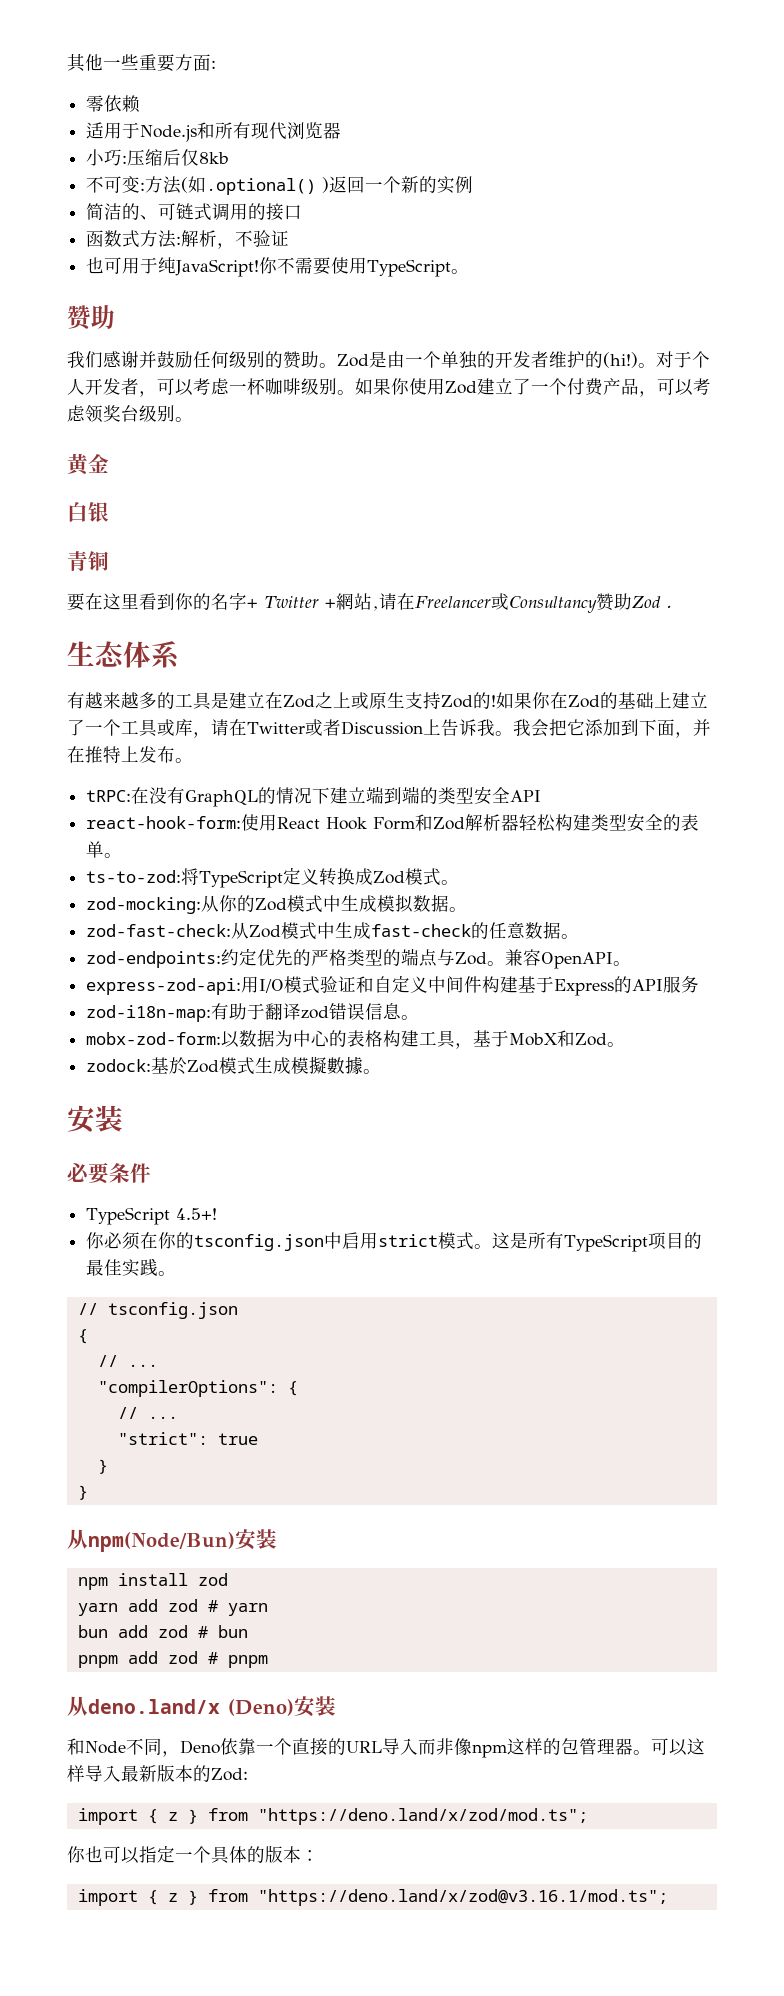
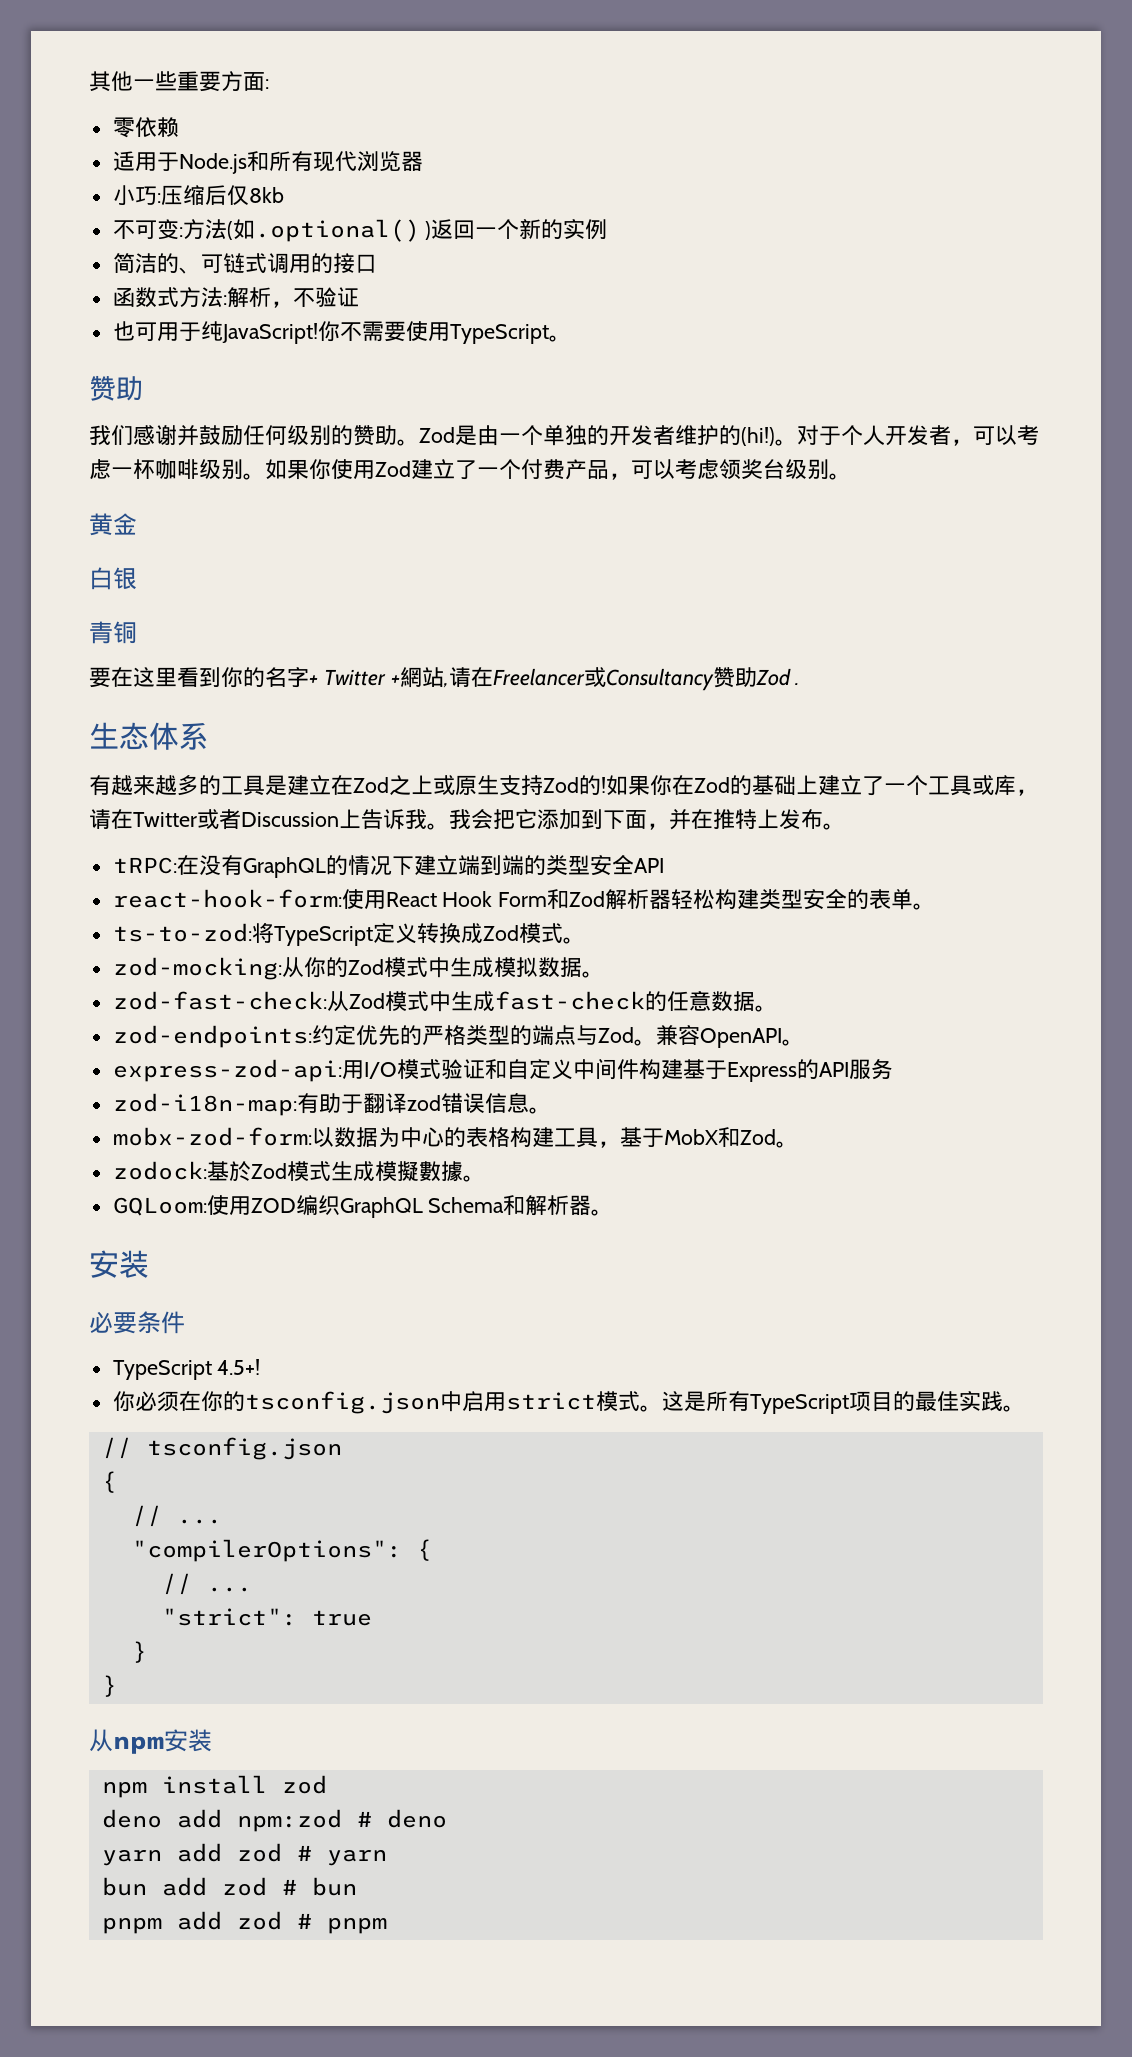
(382, 1071) none -> [112,1195,614,1218] // GQLoom:使用ZOD编织GraphQL Schema和解析器。
[88,1532,235,1552] npm(Node/Bun) -> [113,1736,164,1754] npm
(228, 1579) none -> [101,1809,447,1832] // deno add npm:zod # deno
[67,1696,336,1717] [67,1738,705,1758] [67,1764,248,1782] [77,1808,588,1825] [67,1845,319,1864] [77,1889,668,1906] // 从deno.land/x (Deno)安装 // 和Node不同，Deno依靠一个直接的URL导入而非像npm这样的包管理器。可以这样导入最新版本的Zod: // import { z } from "https://deno.land/x/zod/mod.ts"; // 你也可以指定一个具体的版本： // import { z } from "https://deno.land/x/zod@v3.16.1/mod.ts"; -> (387, 1925) none

